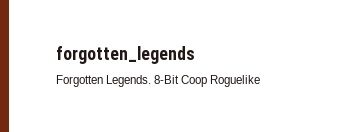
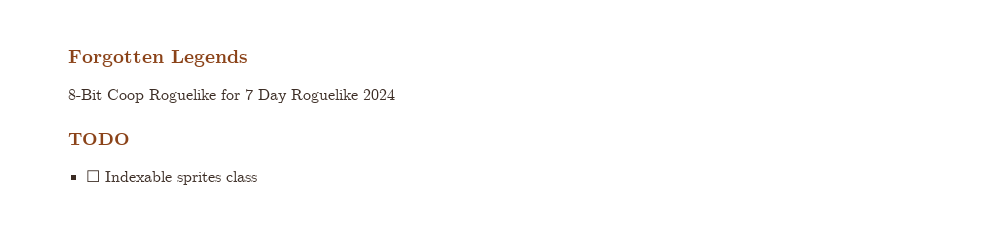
[56,46,195,64] [56,75,261,87] forgotten_legends // Forgotten Legends. 8-Bit Coop Roguelike -> [68,50,248,67] [68,89,395,103] [68,133,130,145] [85,170,257,185] Forgotten Legends // 8-Bit Coop Roguelike for 7 Day Roguelike 2024 // TODO // ☐ Indexable sprites class

